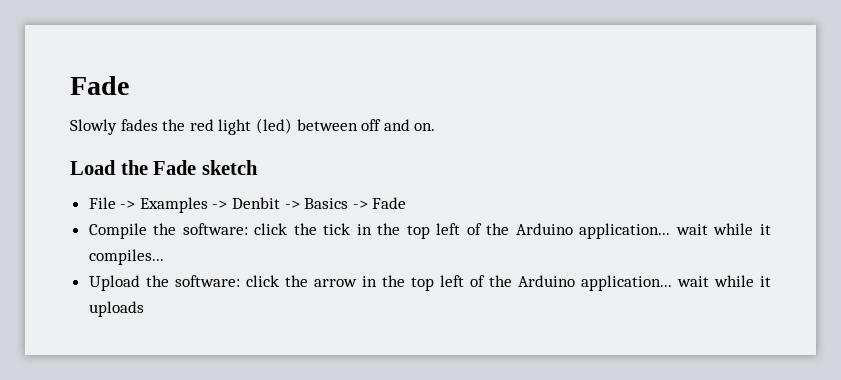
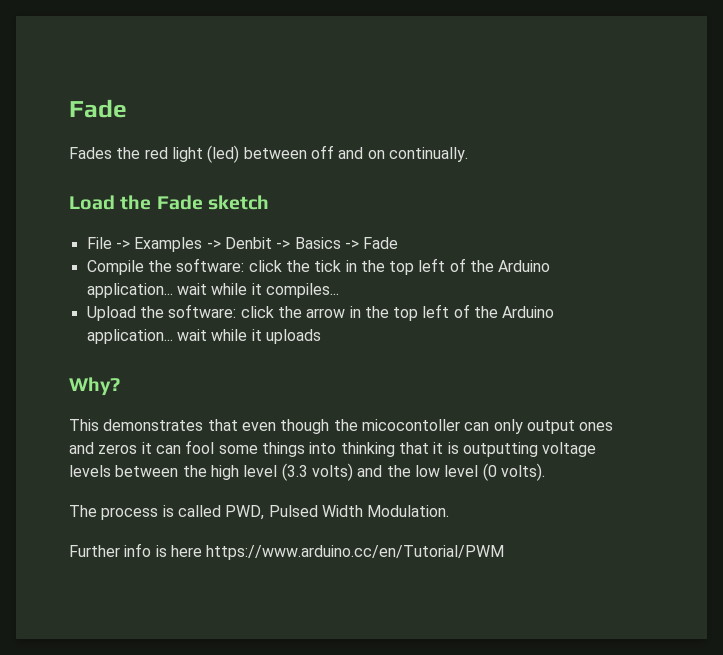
[70,76,129,95] [70,119,158,135] Fade // Slowly fades -> [69,99,127,118] [69,147,112,159] Fade // Fades
[414,123,436,131] on. -> [367,147,468,162] on continually.
(144, 309) none -> [69,377,120,396] [69,419,614,434] [69,440,597,457] [69,463,545,481] [69,505,450,520] [69,543,505,560] // Why? // This demonstrates that even though the micocontoller can only output ones and zeros it can fool some things into thinking that it is outputting voltage levels between the high level (3.3 volts) and the low level (0 volts). // The process is called PWD, Pulsed Width Modulation. // Further info is here https://www.arduino.cc/en/Tutorial/PWM

